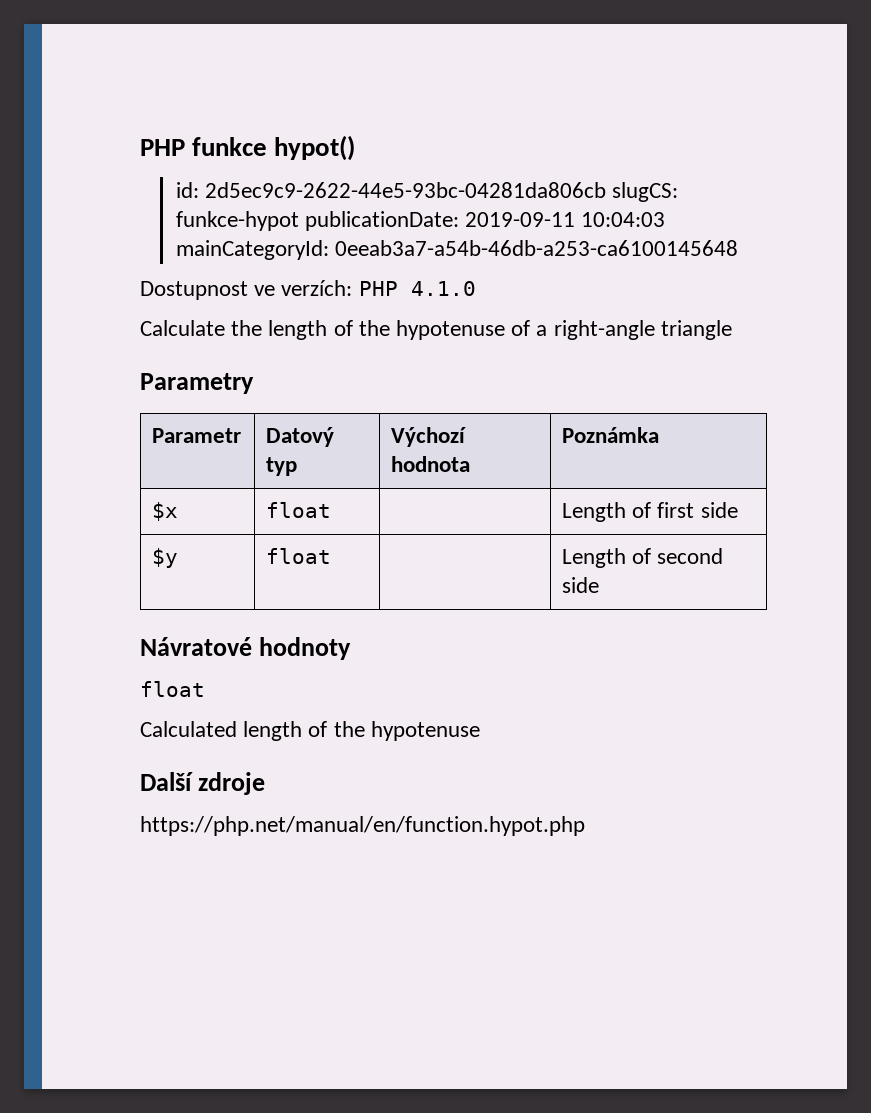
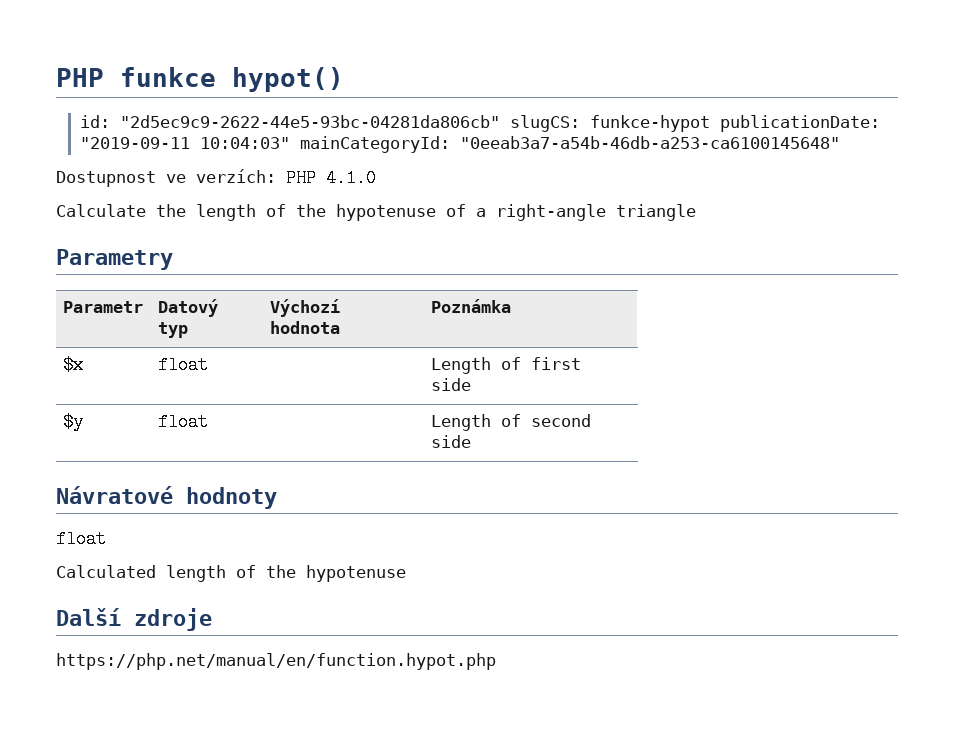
[204,182,606,198] 2d5ec9c9-2622-44e5-93bc-04281da806cb -> [119,115,500,128] "2d5ec9c9-2622-44e5-93bc-04281da806cb"
[465,212,666,227] [175,240,738,260] 2019-09-11 10:04:03 mainCategoryId: 0eeab3a7-a54b-46db-a253-ca6100145648 -> [79,136,840,153] "2019-09-11 10:04:03" mainCategoryId: "0eeab3a7-a54b-46db-a253-ca6100145648"

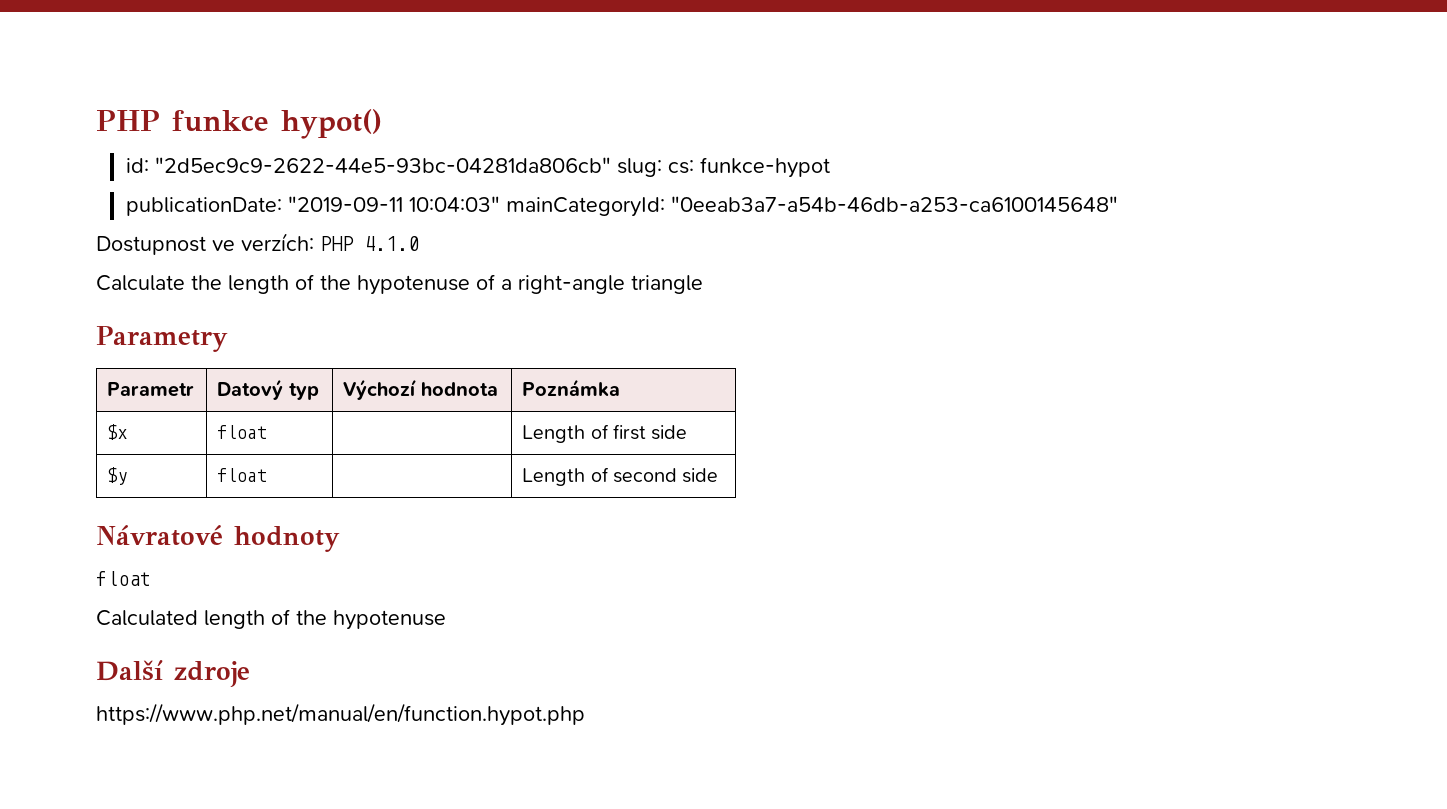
[509,115,580,132] slugCS: -> [616,158,694,177] slug: cs:
(710, 123) none -> (830, 167) //
[56,653,496,670] https://php.net/manual/en/function.hypot.php -> [96,703,585,726] https://www.php.net/manual/en/function.hypot.php

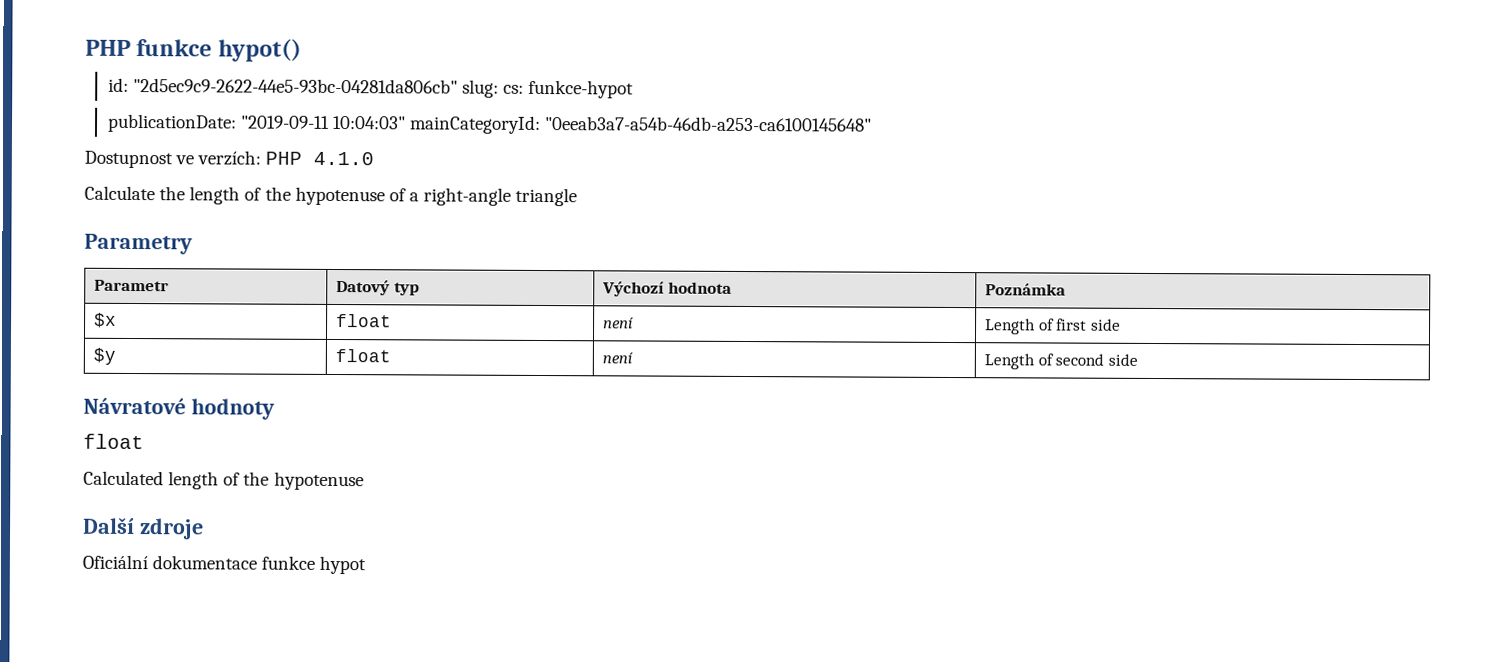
(268, 432) none -> [603,317,635,329] není
(268, 475) none -> [602,352,634,364] není
[96,703,585,726] https://www.php.net/manual/en/function.hypot.php -> [82,554,367,575] Oficiální dokumentace funkce hypot

